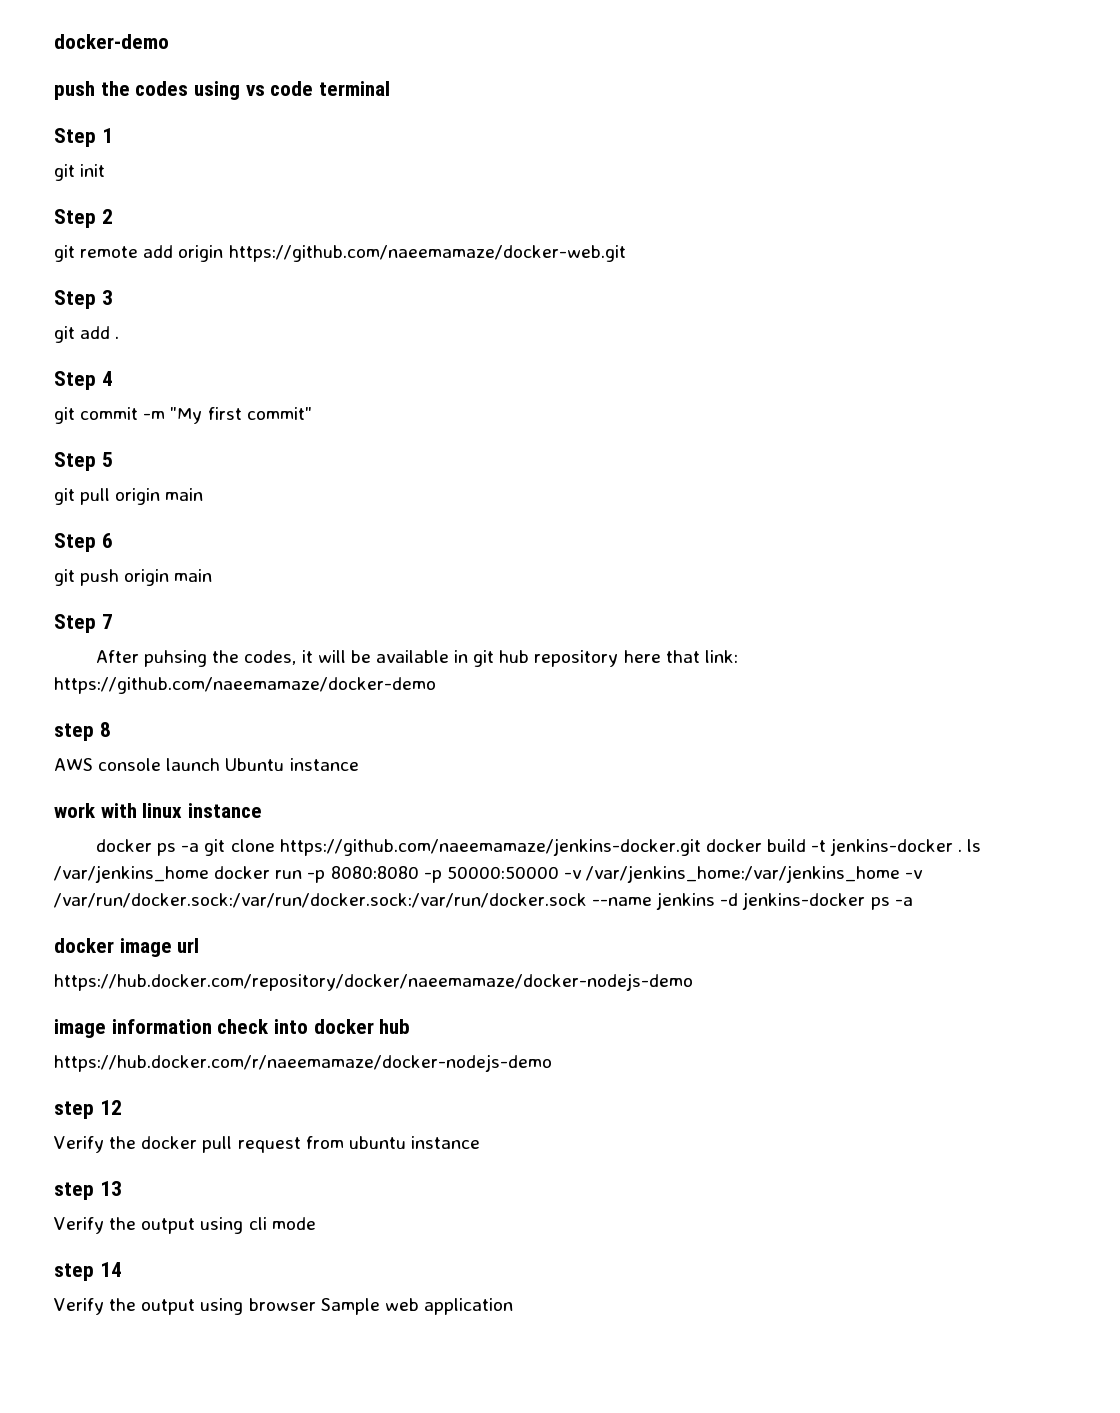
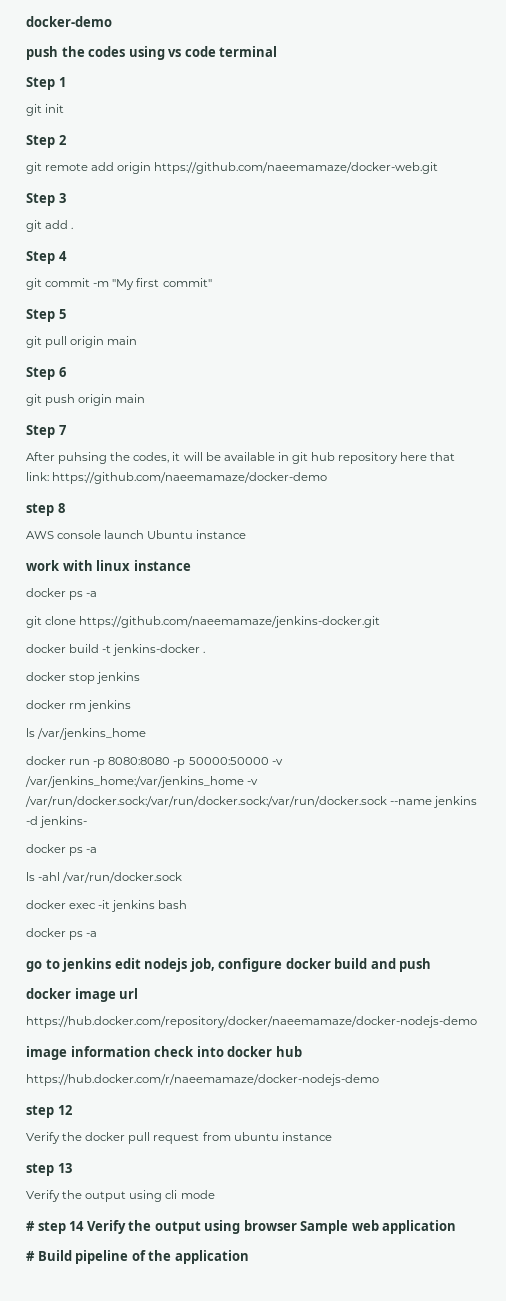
(200, 847) none -> (98, 594) //
(701, 847) none -> (381, 622) //
(963, 850) none -> [26,672,141,684] [26,700,132,712] // docker stop jenkins // docker rm jenkins //
(209, 874) none -> (147, 734) //
[742,892,913,910] jenkins-docker ps -a -> [39,816,88,828] [26,844,98,856] [26,872,183,883] [26,900,188,912] [26,928,98,940] [26,958,432,972] jenkins- // docker ps -a // ls -ahl /var/run/docker.sock // docker exec -it jenkins bash // docker ps -a // go to jenkins edit nodejs job, configure docker build and push
(316, 1223) none -> [26,1221,35,1231] #
(122, 1269) // -> (85, 1226) none
(513, 1306) none -> [26,1250,249,1264] // # Build pipeline of the application

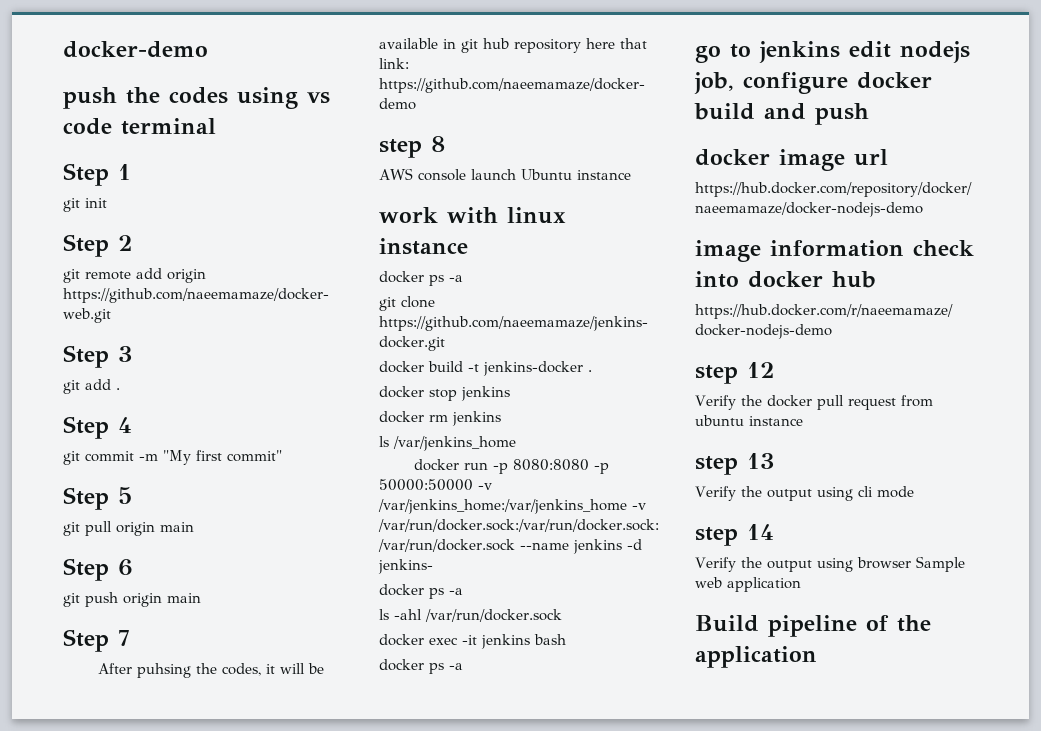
[26,1221,35,1231] # -> (914, 492) none
(85, 1226) none -> (774, 532) //
[26,1251,35,1261] # -> (801, 584) none

